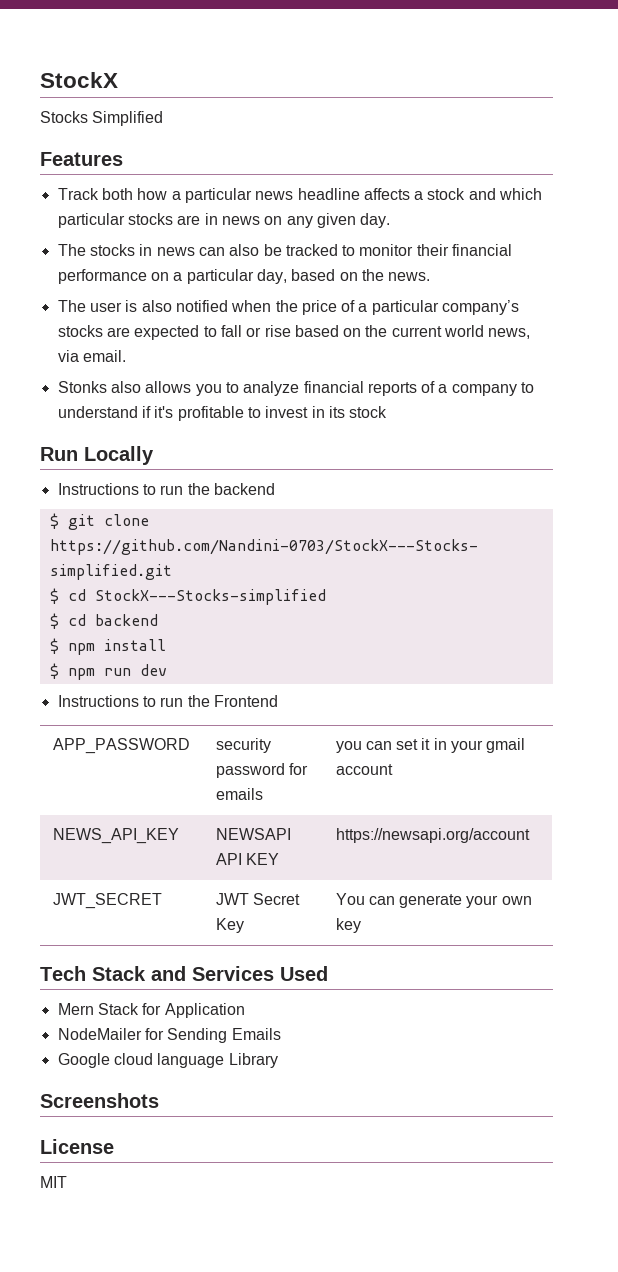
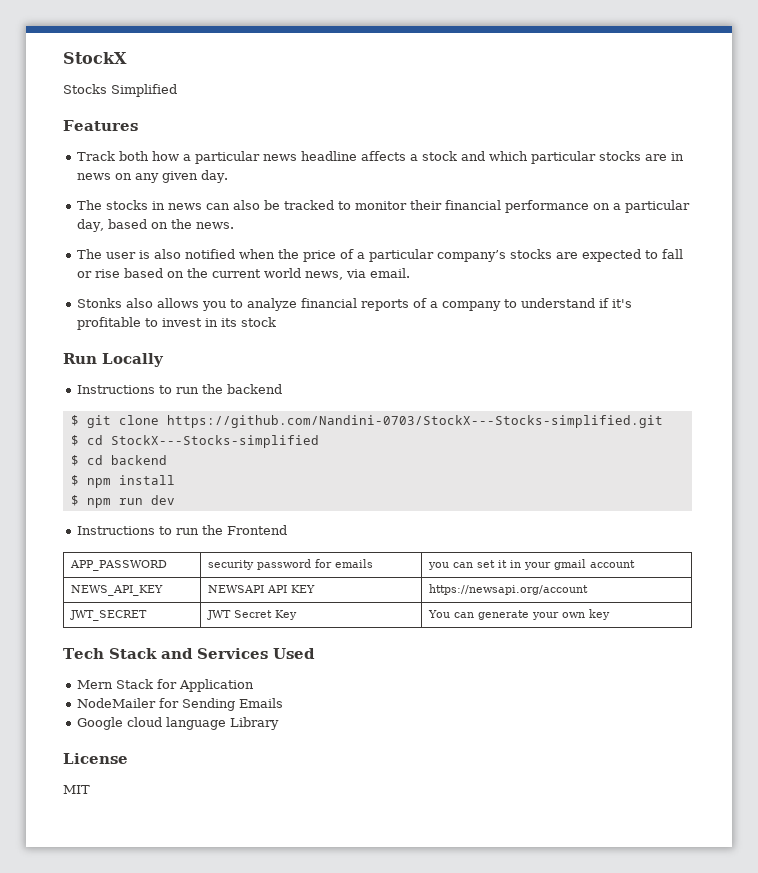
[40,1093,159,1108] // Screenshots -> (279, 723) none

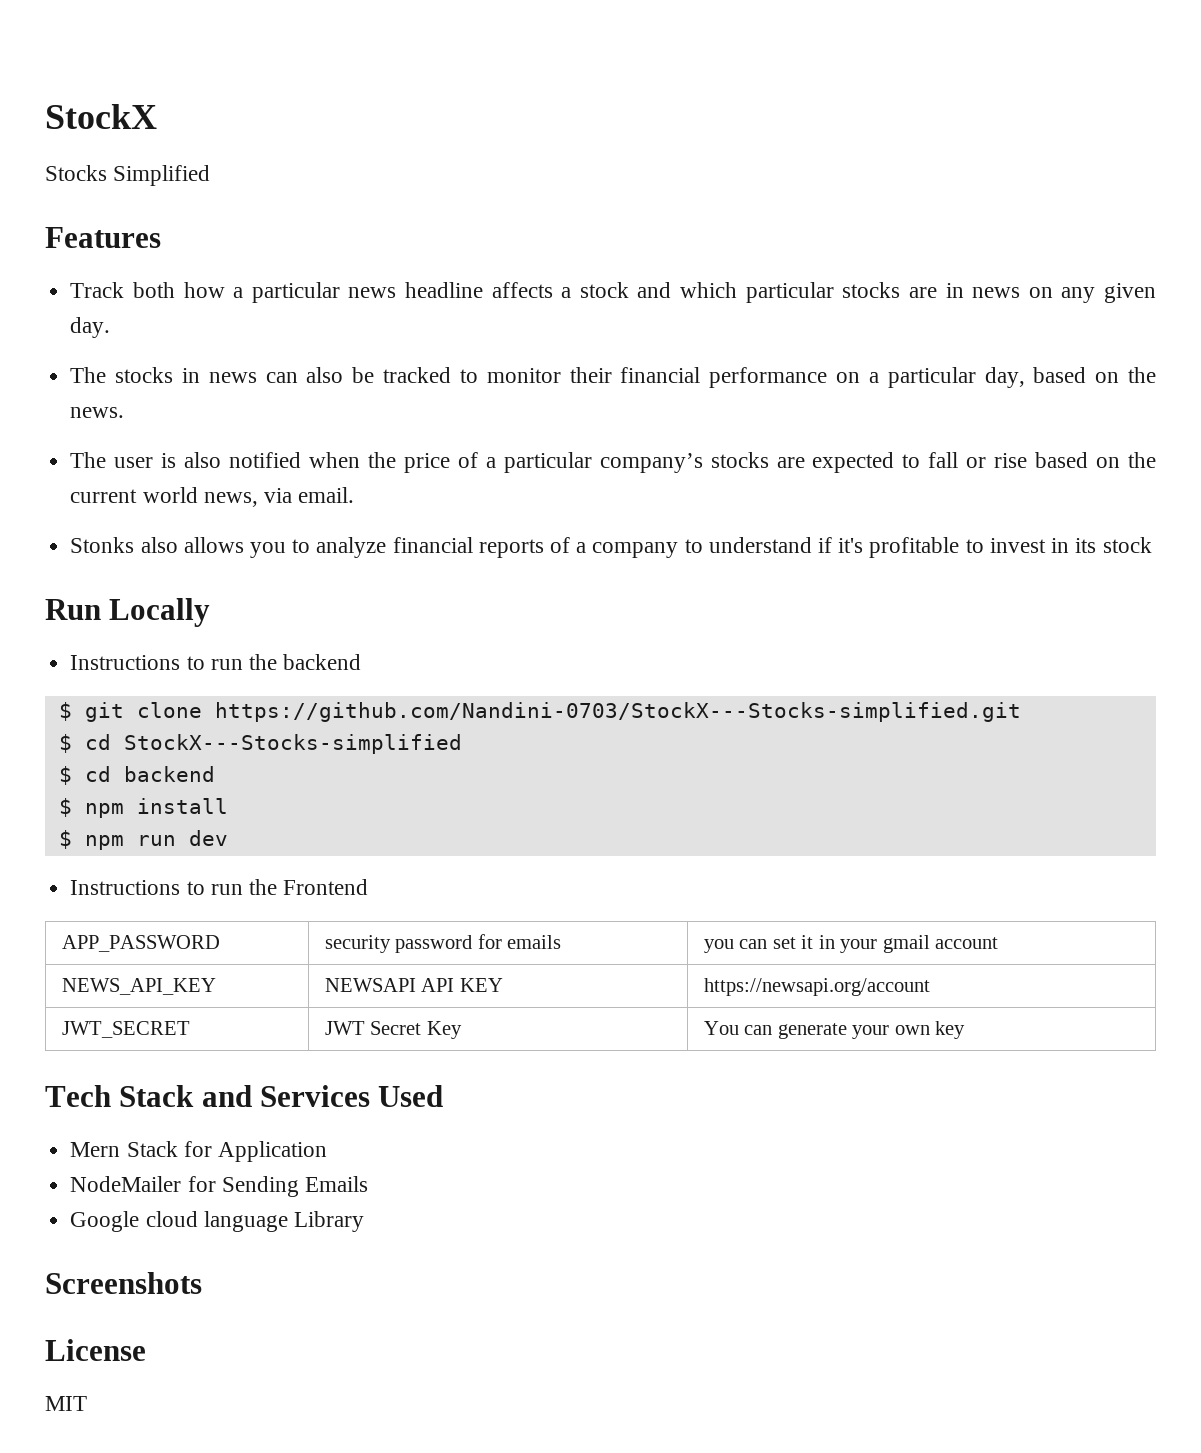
(279, 723) none -> [45,1272,202,1294] // Screenshots

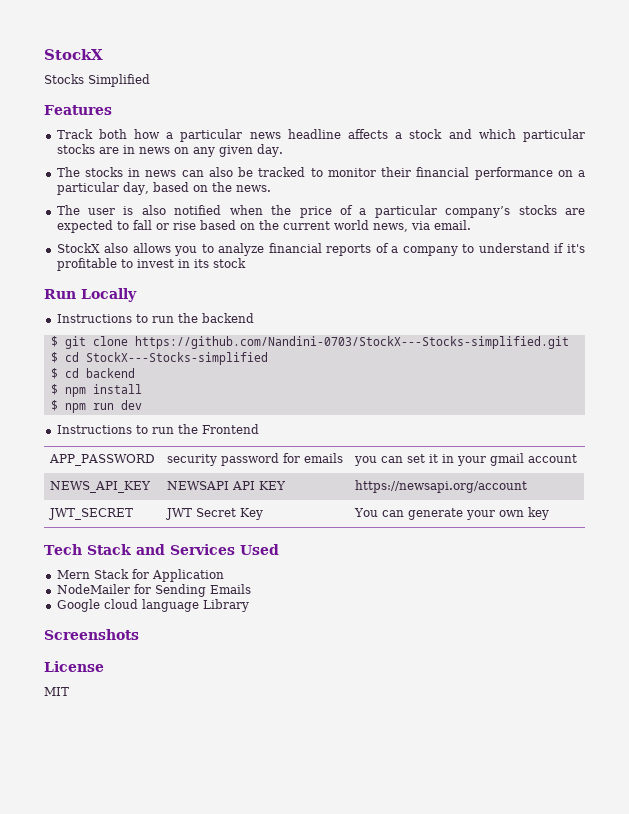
[70,537,135,553] Stonks -> [56,243,100,253] StockX

